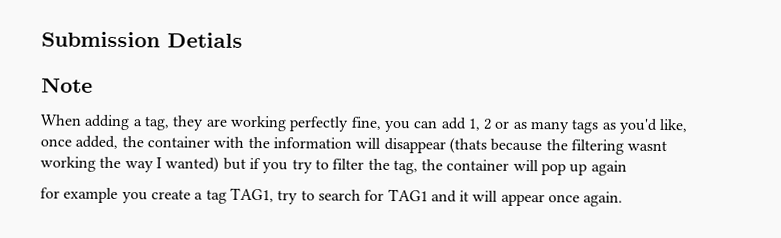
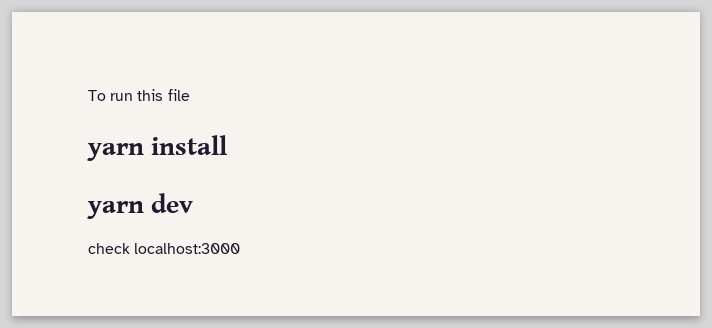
[41,31,243,48] [41,77,93,93] [40,114,689,134] [40,135,668,155] [40,156,627,176] [40,187,624,207] Submission Detials // Note // When adding a tag, they are working perfectly fine, you can add 1, 2 or as many tags as you'd like, once added, the container with the information will disappear (thats because the filtering wasnt working the way I wanted) but if you try to filter the tag, the container will pop up again // for example you create a tag TAG1, try to search for TAG1 and it will appear once again. -> [88,89,190,101] [87,135,228,161] [87,193,194,219] [88,243,241,254] To run this file // yarn install // yarn dev // check localhost:3000

